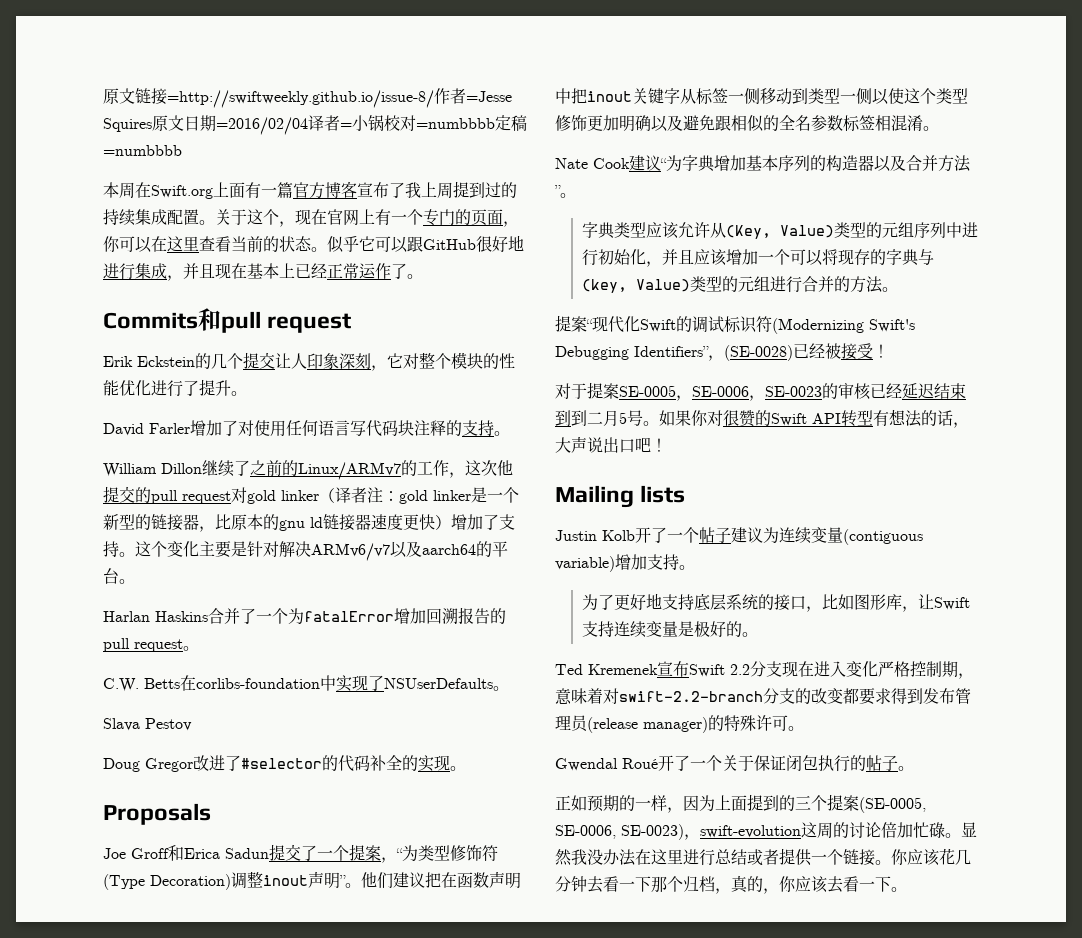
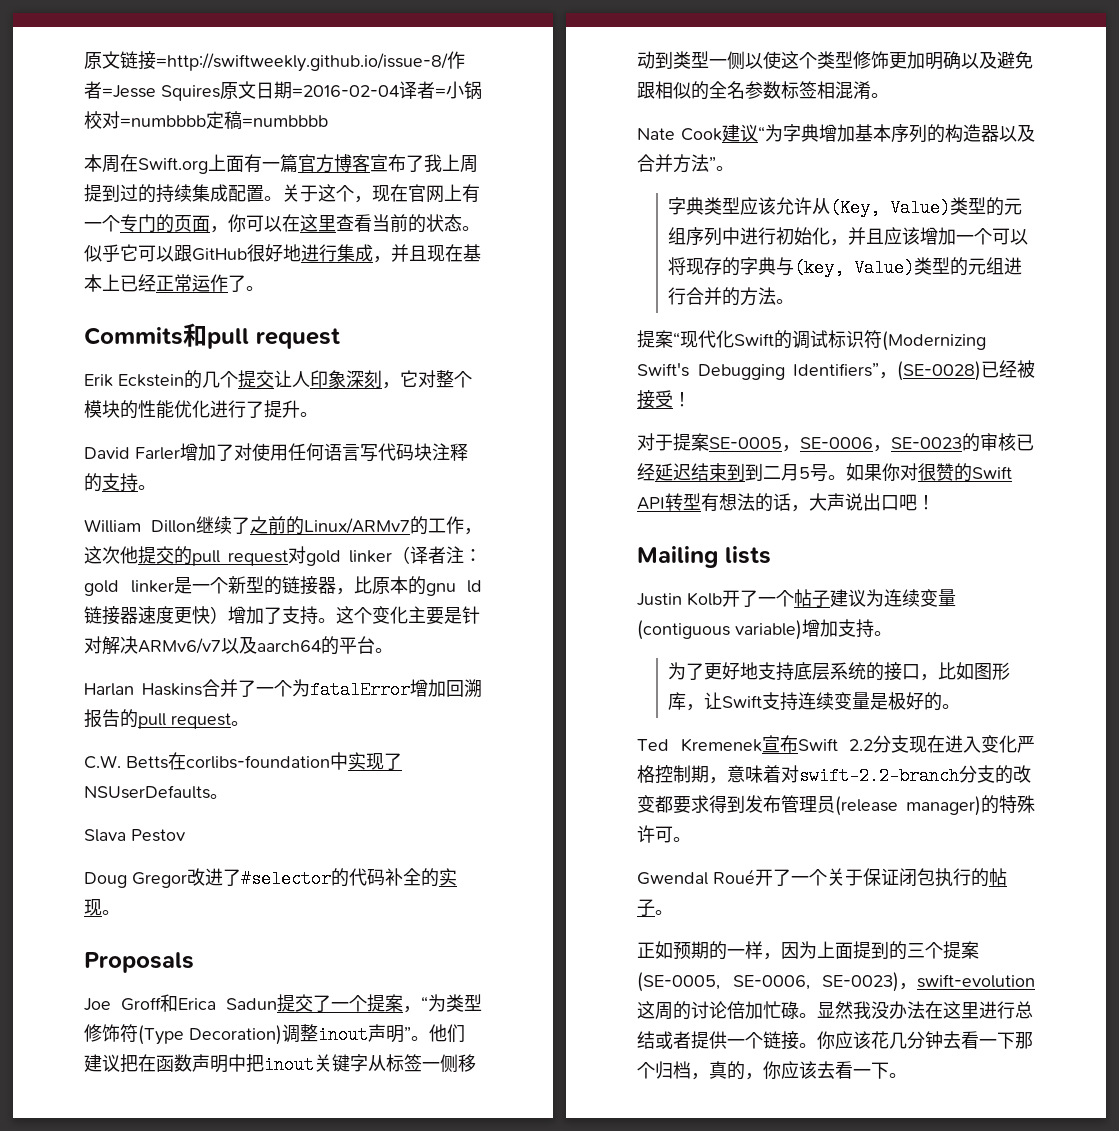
[216,117,308,135] =2016/02/04 -> [292,85,399,97] =2016-02-04

